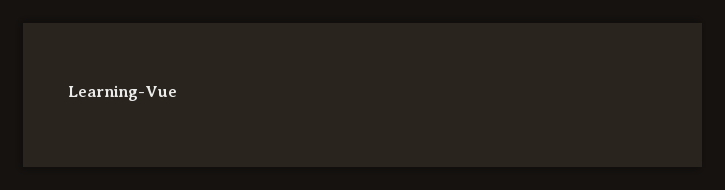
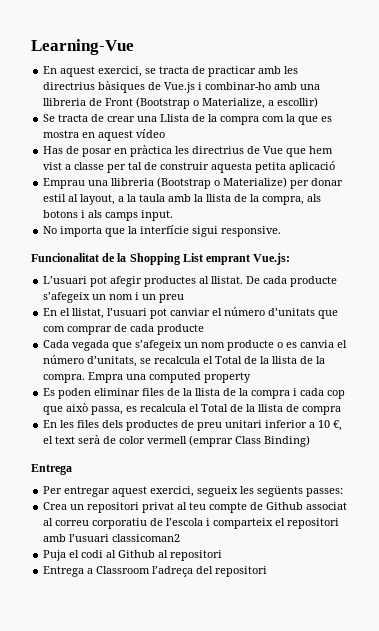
(177, 93) none -> [43,66,299,77] [43,81,321,93] [43,97,319,109] [43,114,333,125] [43,129,166,141] [43,145,334,157] [43,161,336,173] [43,177,344,189] [43,194,322,205] [43,210,174,221] [43,225,282,237] [31,253,291,265] [43,276,338,287] [43,292,185,303] [43,307,339,319] [43,324,205,335] [43,340,348,351] [43,355,326,367] [43,372,252,383] [43,388,346,399] [43,403,342,415] [43,420,343,431] [43,435,311,447] [31,464,72,475] [43,486,344,497] [43,502,348,513] [43,518,340,529] [43,534,181,542] [43,550,223,561] [43,566,268,577] // En aquest exercici, se tracta de practicar amb les directrius bàsiques de Vue.js i combinar-ho amb una llibreria de Front (Bootstrap o Materialize, a escollir) // Se tracta de crear una Llista de la compra com la que es mostra en aquest vídeo // Has de posar en pràctica les directrius de Vue que hem vist a classe per tal de construir aquesta petita aplicació // Emprau una llibreria (Bootstrap o Materialize) per donar estil al layout, a la taula amb la llista de la compra, als botons i als camps input. // No importa que la interfície sigui responsive. // Funcionalitat de la Shopping List emprant Vue.js: // L’usuari pot afegir productes al llistat. De cada producte s’afegeix un nom i un preu // En el llistat, l’usuari pot canviar el número d’unitats que com comprar de cada producte // Cada vegada que s’afegeix un nom producte o es canvia el número d’unitats, se recalcula el Total de la llista de la compra. Empra una computed property // Es poden eliminar files de la llista de la compra i cada cop que això passa, es recalcula el Total de la llista de compra // En les files dels productes de preu unitari inferior a 10 €, el text serà de color vermell (emprar Class Binding) // Entrega // Per entregar aquest exercici, segueix les següents passes: // Crea un repositori privat al teu compte de Github associat al correu corporatiu de l’escola i comparteix el repositori amb l’usuari classicoman2 // Puja el codi al Github al repositori // Entrega a Classroom l’adreça del repositori

